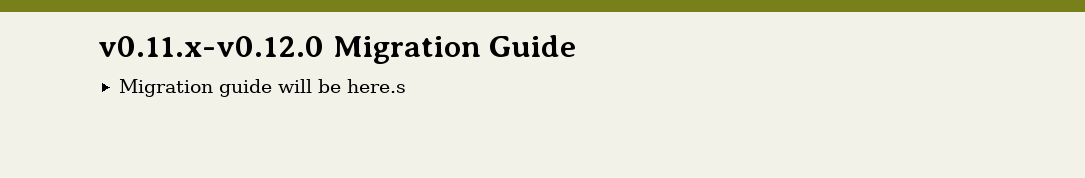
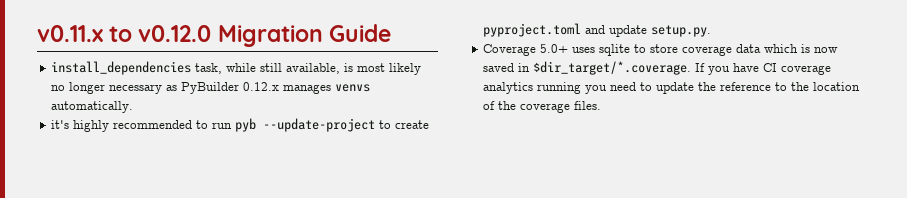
[98,36,324,57] v0.11.x-v0.12.0 -> [37,25,212,42] v0.11.x to v0.12.0
[118,79,406,97] Migration guide will be here.s -> [51,61,422,75] [51,82,371,94] [51,101,134,113] [51,118,430,132] [483,23,712,37] [483,44,839,56] [483,61,832,75] [483,82,861,94] [483,101,602,113] install_dependencies task, while still available, is most likely no longer necessary as PyBuilder 0.12.x manages venvs automatically. // it's highly recommended to run pyb --update-project to create pyproject.toml and update setup.py. // Coverage 5.0+ uses sqlite to store coverage data which is now saved in $dir_target/*.coverage. If you have CI coverage analytics running you need to update the reference to the location of the coverage files.

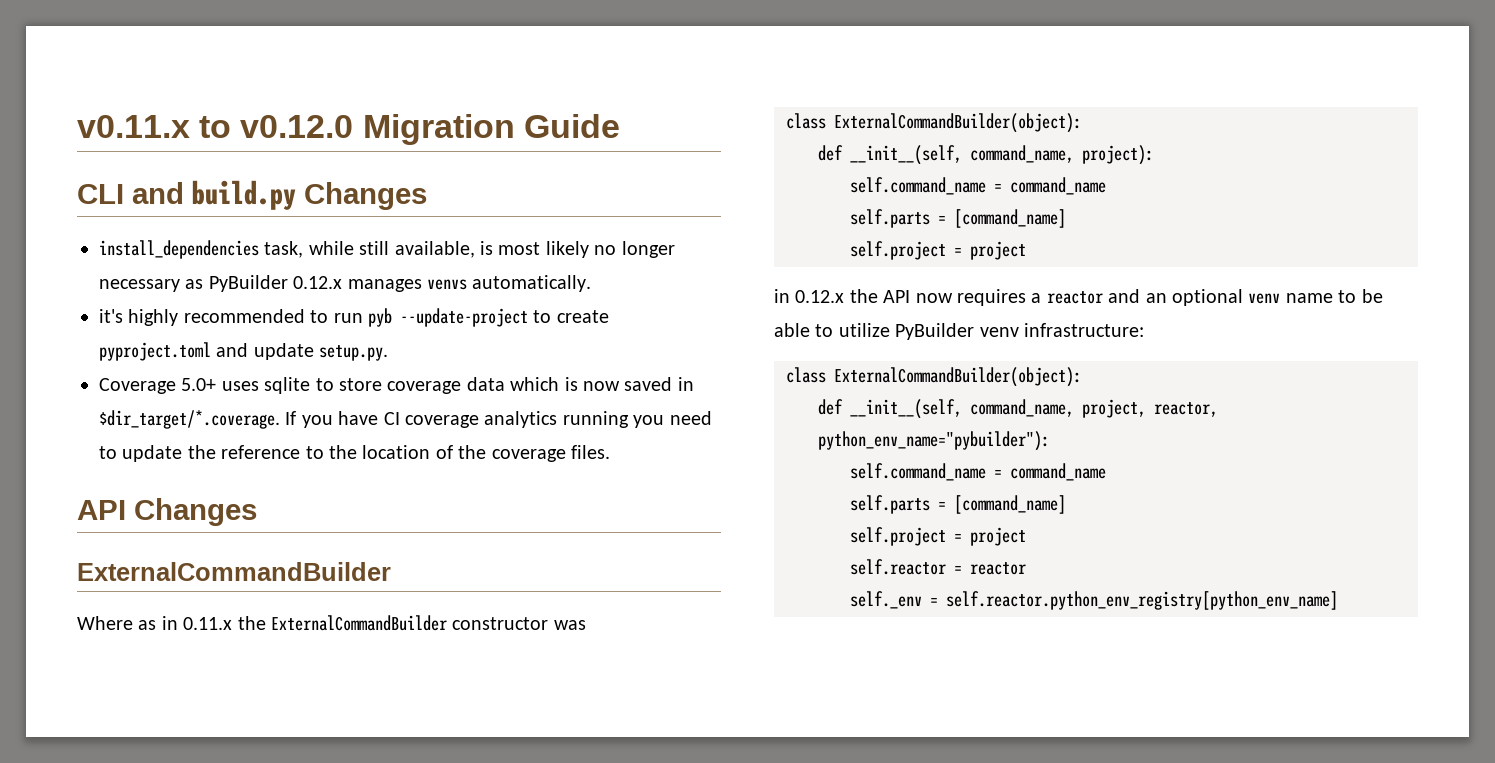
(391, 33) none -> [77,180,427,210] // CLI and build.py Changes
(602, 105) none -> [77,498,257,526] [77,562,391,581] [77,615,586,631] [786,113,1082,133] [818,145,1154,165] [850,177,1106,195] [850,209,1066,228] [850,241,1026,260] [774,289,1383,306] [774,323,1144,340] [786,367,1082,387] [818,399,1218,419] [818,431,1050,451] [850,463,1106,481] [850,495,1066,514] [850,527,1026,546] [850,559,1026,575] [850,591,1338,610] // API Changes // ExternalCommandBuilder // Where as in 0.11.x the ExternalCommandBuilder constructor was // class ExternalCommandBuilder(object): // def __init__(self, command_name, project): // self.command_name = command_name // self.parts = [command_name] // self.project = project // in 0.12.x the API now requires a reactor and an optional venv name to be able to utilize PyBuilder venv infrastructure: // class ExternalCommandBuilder(object): // def __init__(self, command_name, project, reactor, python_env_name="pybuilder"): // self.command_name = command_name // self.parts = [command_name] // self.project = project // self.reactor = reactor // self._env = self.reactor.python_env_registry[python_env_name]

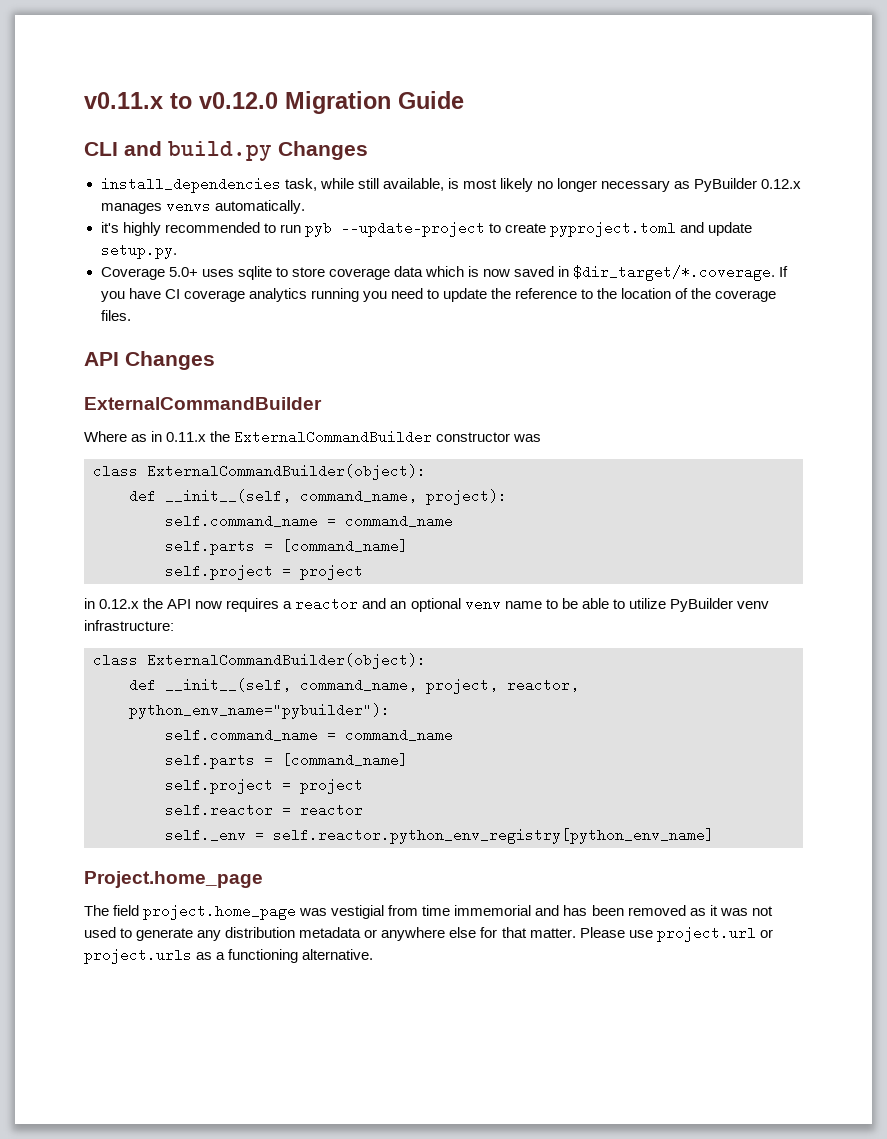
(1338, 600) none -> [84,871,263,888] [84,904,773,920] [84,926,773,942] [84,948,374,964] // Project.home_page // The field project.home_page was vestigial from time immemorial and has been removed as it was not used to generate any distribution metadata or anywhere else for that matter. Please use project.url or project.urls as a functioning alternative.

